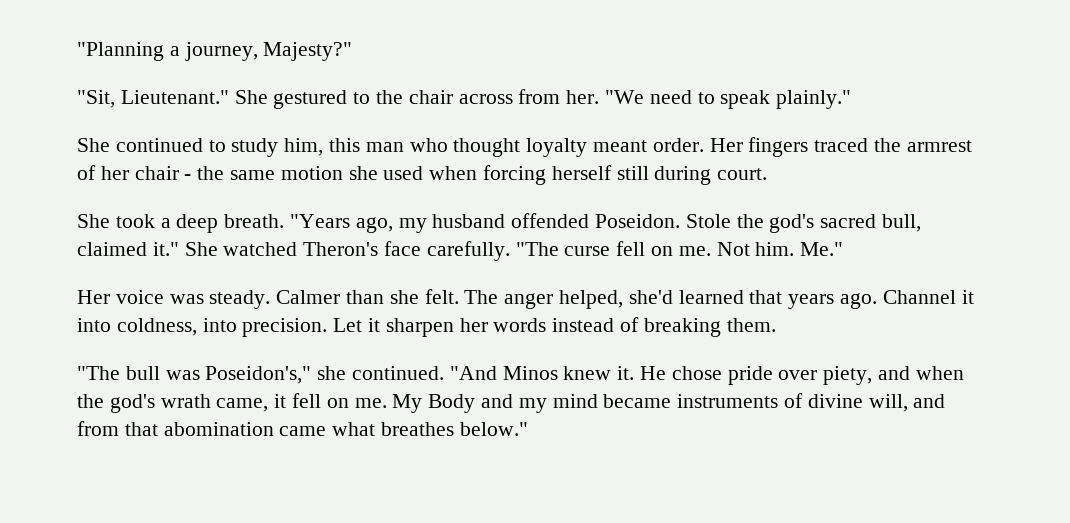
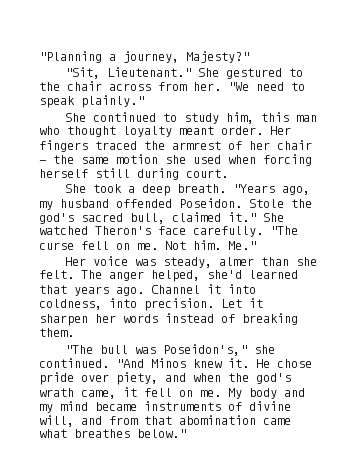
[209,290,341,309] steady. Calmer -> [162,257,254,268] steady, almer
[428,394,476,413] Body -> [249,388,277,399] body

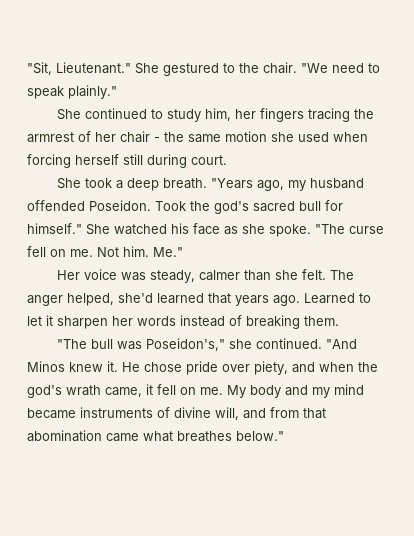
[39,51,249,63] "Planning a journey, Majesty?" // -> (27, 68) none
[67,81,221,91] chair across from her. -> [263,62,297,74] chair.
[260,112,317,122] [39,126,291,137] [39,140,137,152] this man who thought loyalty meant order. Her fingers traced -> [235,108,351,122] her fingers tracing
[249,199,284,208] Stole -> [155,201,186,211] Took
[130,212,284,224] [39,226,263,237] bull, claimed it." She watched Theron's face carefully. -> [299,200,343,211] [27,223,311,237] bull for himself." She watched his face as she spoke.
[218,257,254,266] almer -> [199,270,241,281] calmer
[151,284,256,294] [39,298,242,311] Channel it into coldness, into precision. Let -> [304,293,371,304] [27,316,42,326] Learned to let

